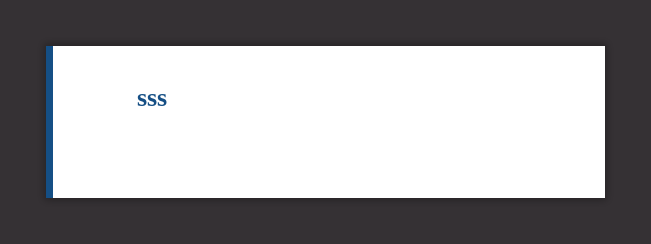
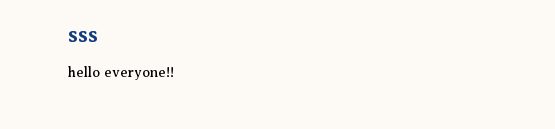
(167, 100) none -> [68,66,174,80] // hello everyone!!

